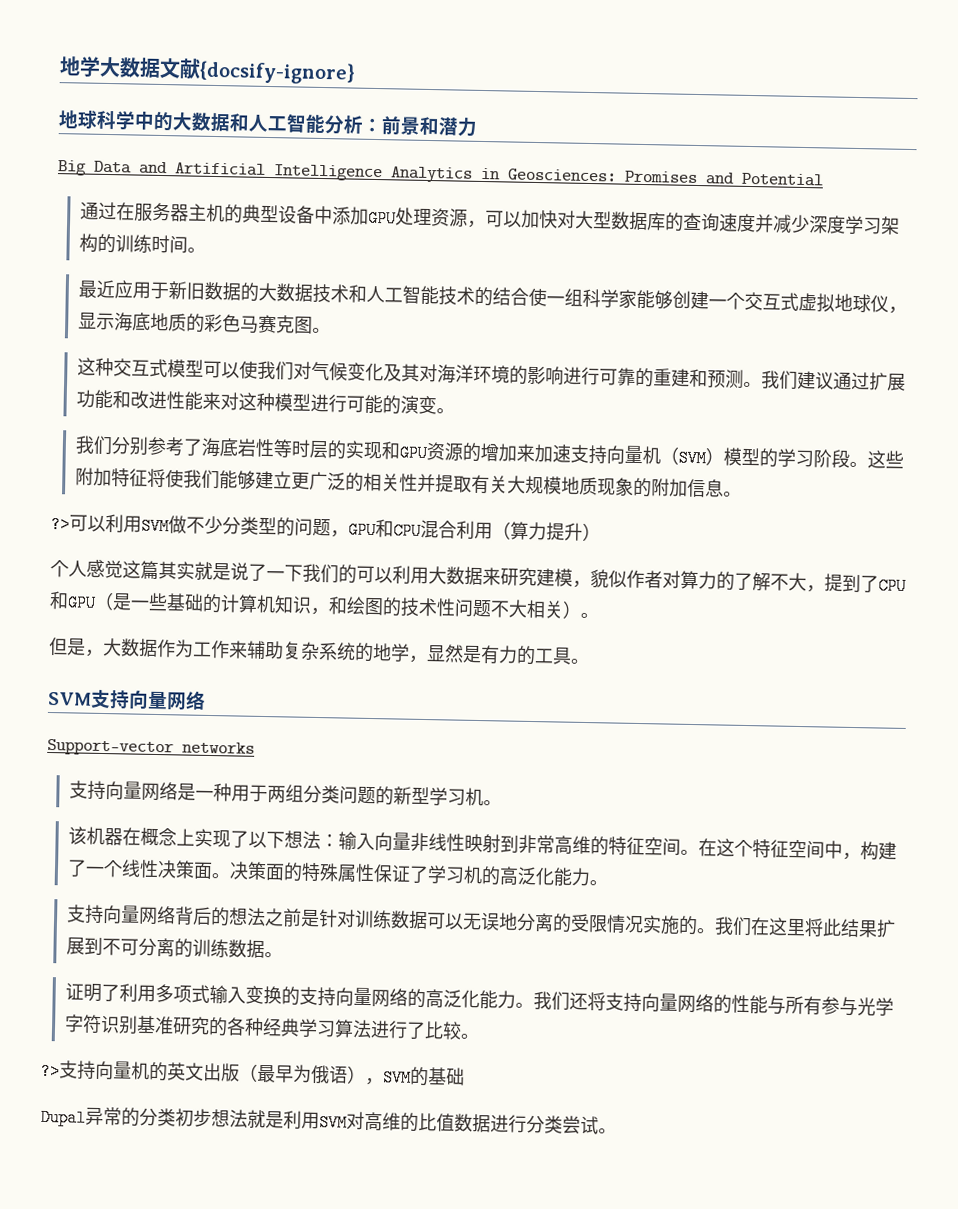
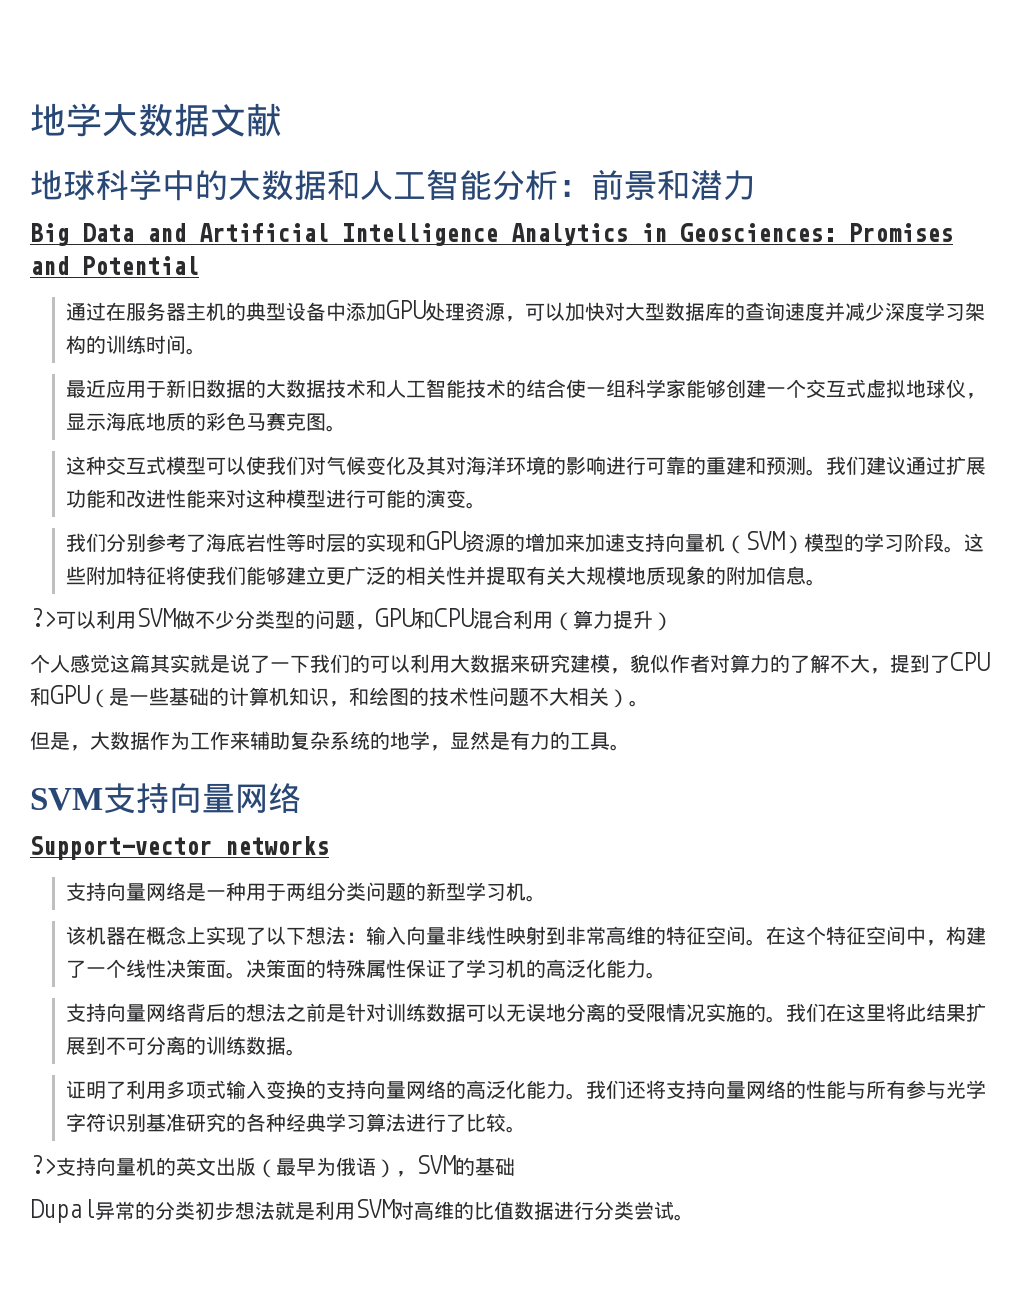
[199,60,356,85] {docsify-ignore} -> (282, 120) none

